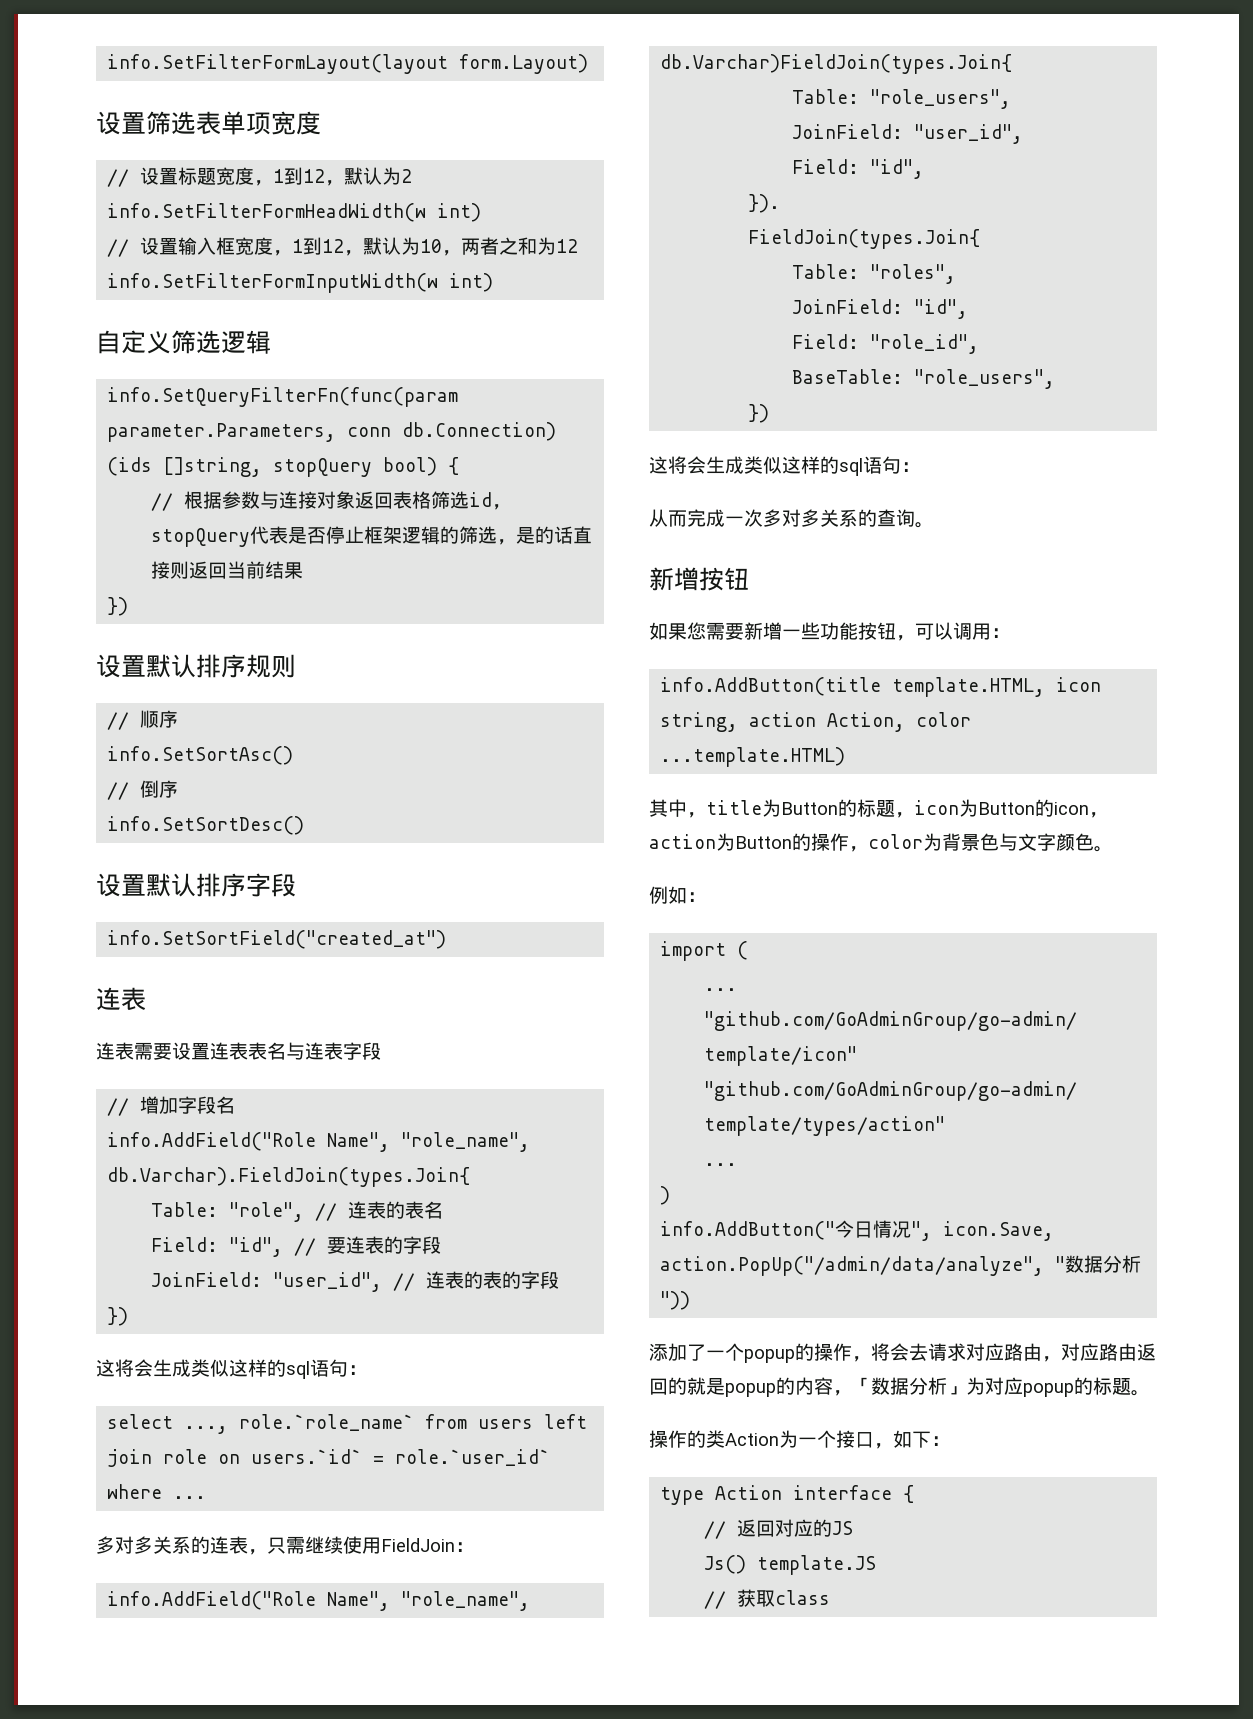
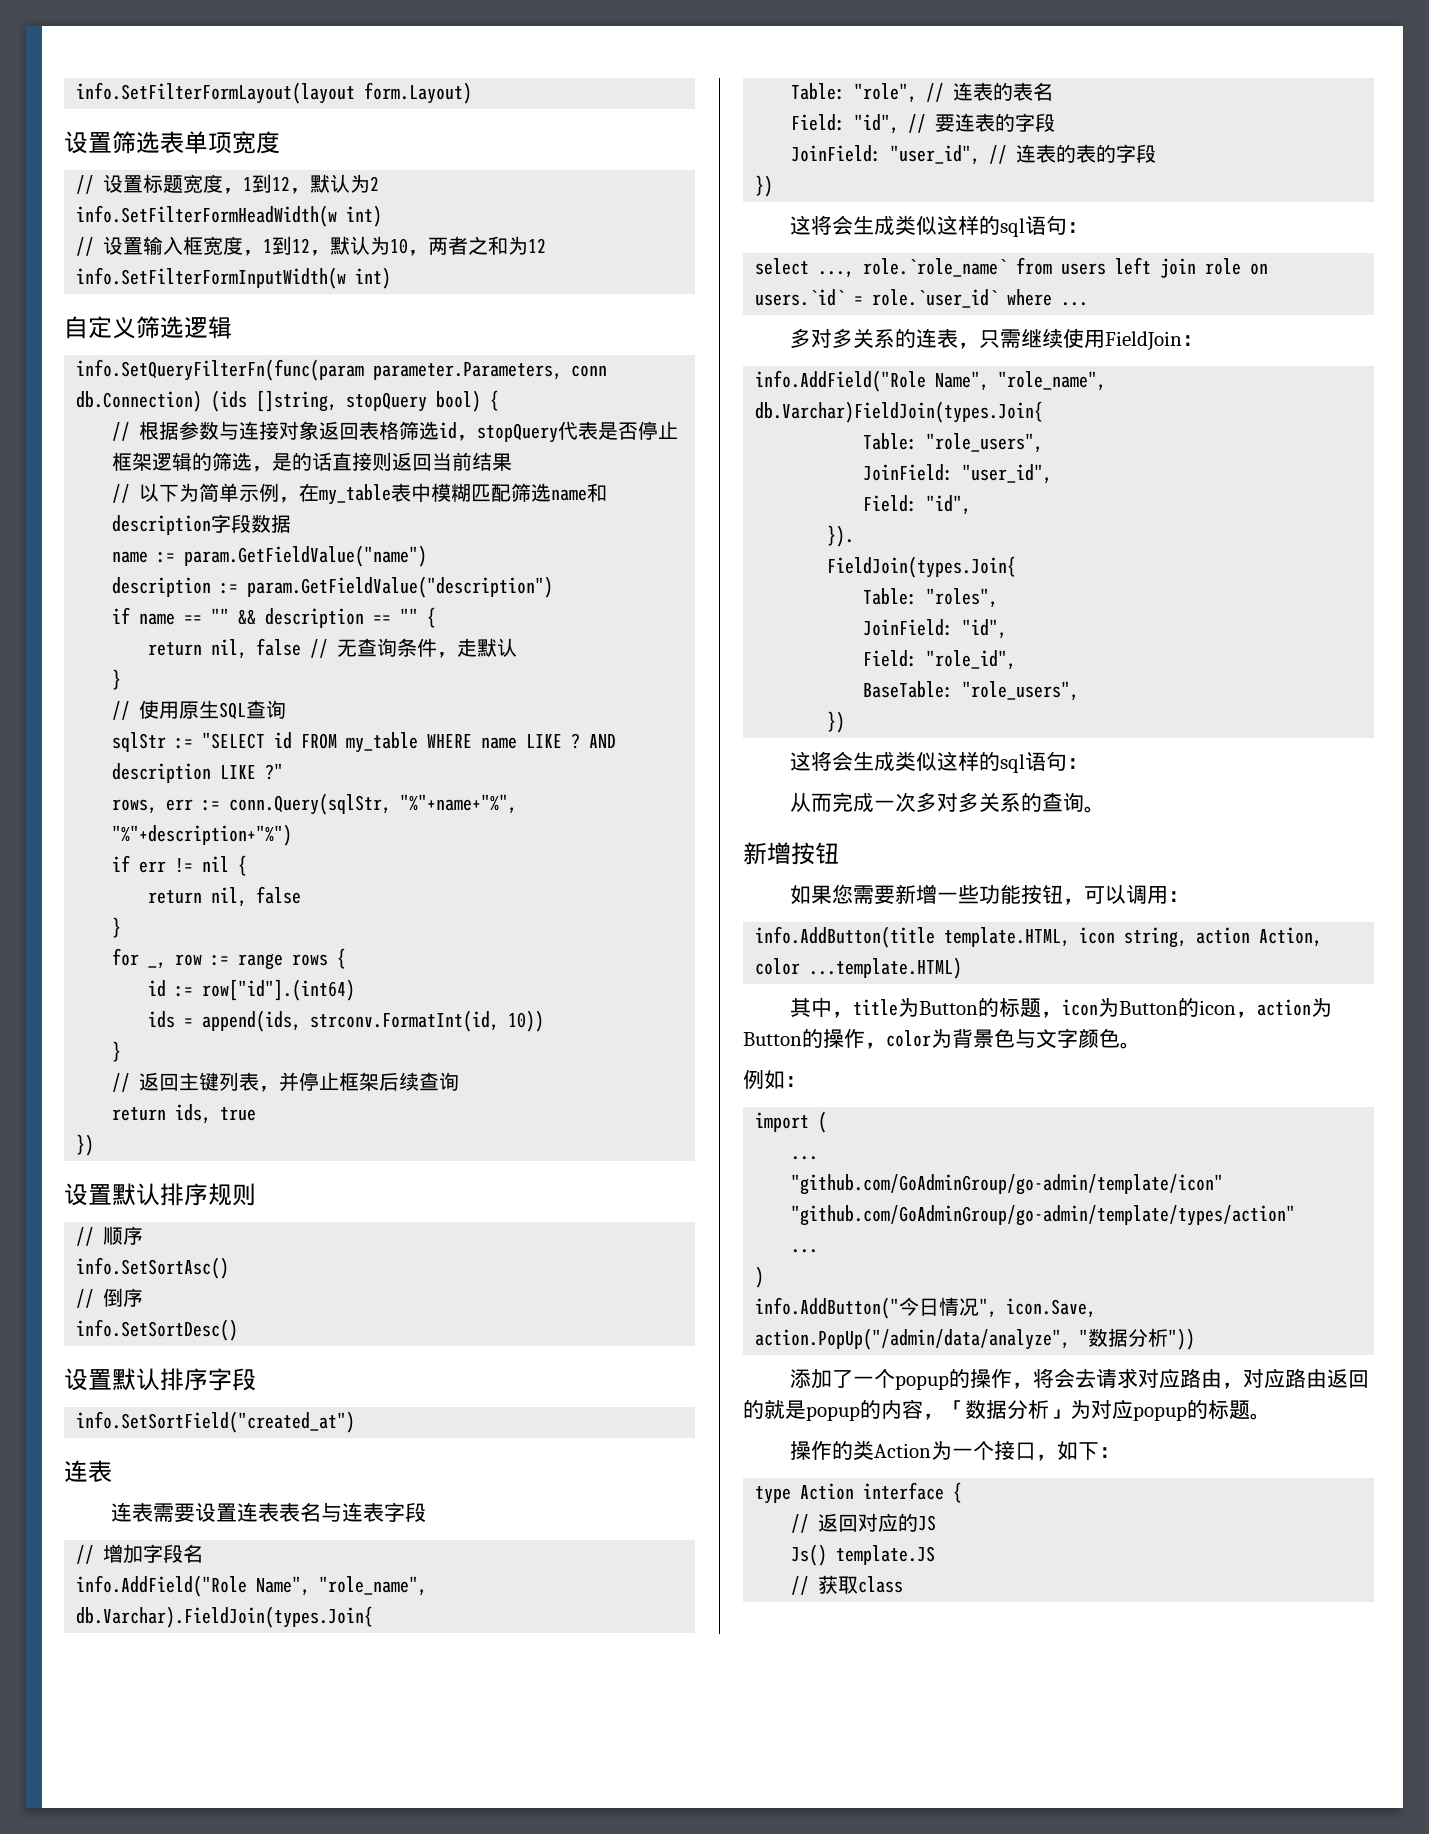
(304, 570) none -> [112,483,608,505] [112,514,292,535] [112,545,428,567] [112,576,554,598] [112,607,437,628] [148,638,518,659] [112,669,122,690] [112,700,287,720] [112,732,617,753] [112,763,284,783] [112,793,518,815] [112,824,293,846] [112,855,248,876] [148,886,302,907] [112,917,122,938] [112,948,347,970] [148,979,356,1001] [148,1010,545,1032] [112,1041,122,1062] [112,1072,460,1092] [112,1104,257,1124] // // 以下为简单示例，在my_table表中模糊匹配筛选name和description字段数据 // name := param.GetFieldValue("name") // description := param.GetFieldValue("description") // if name == "" && description == "" { // return nil, false // 无查询条件，走默认 // } // // 使用原生SQL查询 // sqlStr := "SELECT id FROM my_table WHERE name LIKE ? AND description LIKE ?" // rows, err := conn.Query(sqlStr, "%"+name+"%", "%"+description+"%") // if err != nil { // return nil, false // } // for _, row := range rows { // id := row["id"].(int64) // ids = append(ids, strconv.FormatInt(id, 10)) // } // // 返回主键列表，并停止框架后续查询 // return ids, true

